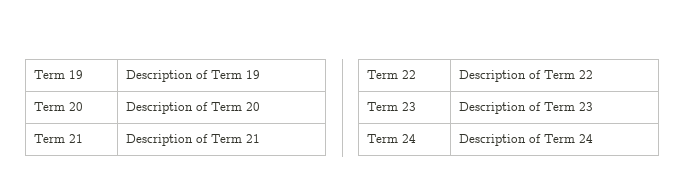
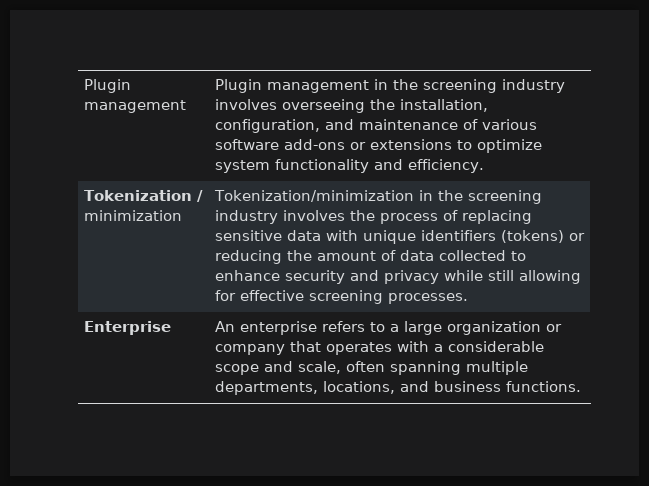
[34,70,84,79] [126,70,261,82] [34,102,84,111] [126,102,261,114] [34,134,84,143] [126,134,261,146] [367,70,417,79] [459,70,594,82] [367,102,417,111] [459,102,594,114] [367,134,417,143] [459,134,594,146] Term 19 | Description of Term 19 // Term 20 | Description of Term 20 // Term 21 | Description of Term 21 // Term 22 | Description of Term 22 // Term 23 | Description of Term 23 // Term 24 | Description of Term 24 -> [84,79,132,93] [84,100,187,113] [215,79,566,93] [215,99,489,113] [215,119,538,133] [215,139,543,153] [215,159,485,173] [84,190,204,202] [84,210,183,221] [214,190,543,204] [215,210,533,224] [215,230,586,244] [215,250,527,264] [215,270,582,284] [215,290,469,304] [84,321,172,335] [215,321,563,335] [215,341,545,355] [215,361,529,375] [215,381,582,395] Plugin management | Plugin management in the screening industry involves overseeing the installation, configuration, and maintenance of various software add-ons or extensions to optimize system functionality and efficiency. // Tokenization / minimization | Tokenization/minimization in the screening industry involves the process of replacing sensitive data with unique identifiers (tokens) or reducing the amount of data collected to enhance security and privacy while still allowing for effective screening processes. // Enterprise | An enterprise refers to a large organization or company that operates with a considerable scope and scale, often spanning multiple departments, locations, and business functions.

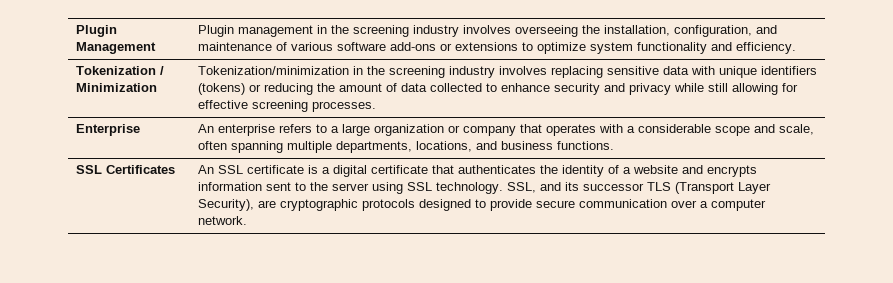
[84,79,132,93] [84,100,187,113] Plugin management -> [75,25,117,37] [75,42,156,54] Plugin Management
[84,210,183,221] minimization -> [75,83,157,92] Minimization
[350,210,459,224] the process of -> (547, 70) none
(582, 386) none -> [75,165,175,174] [197,165,757,177] [197,182,771,194] [197,199,766,211] [197,216,247,225] // SSL Certificates | An SSL certificate is a digital certificate that authenticates the identity of a website and encrypts information sent to the server using SSL technology. SSL, and its successor TLS (Transport Layer Security), are cryptographic protocols designed to provide secure communication over a computer network.

